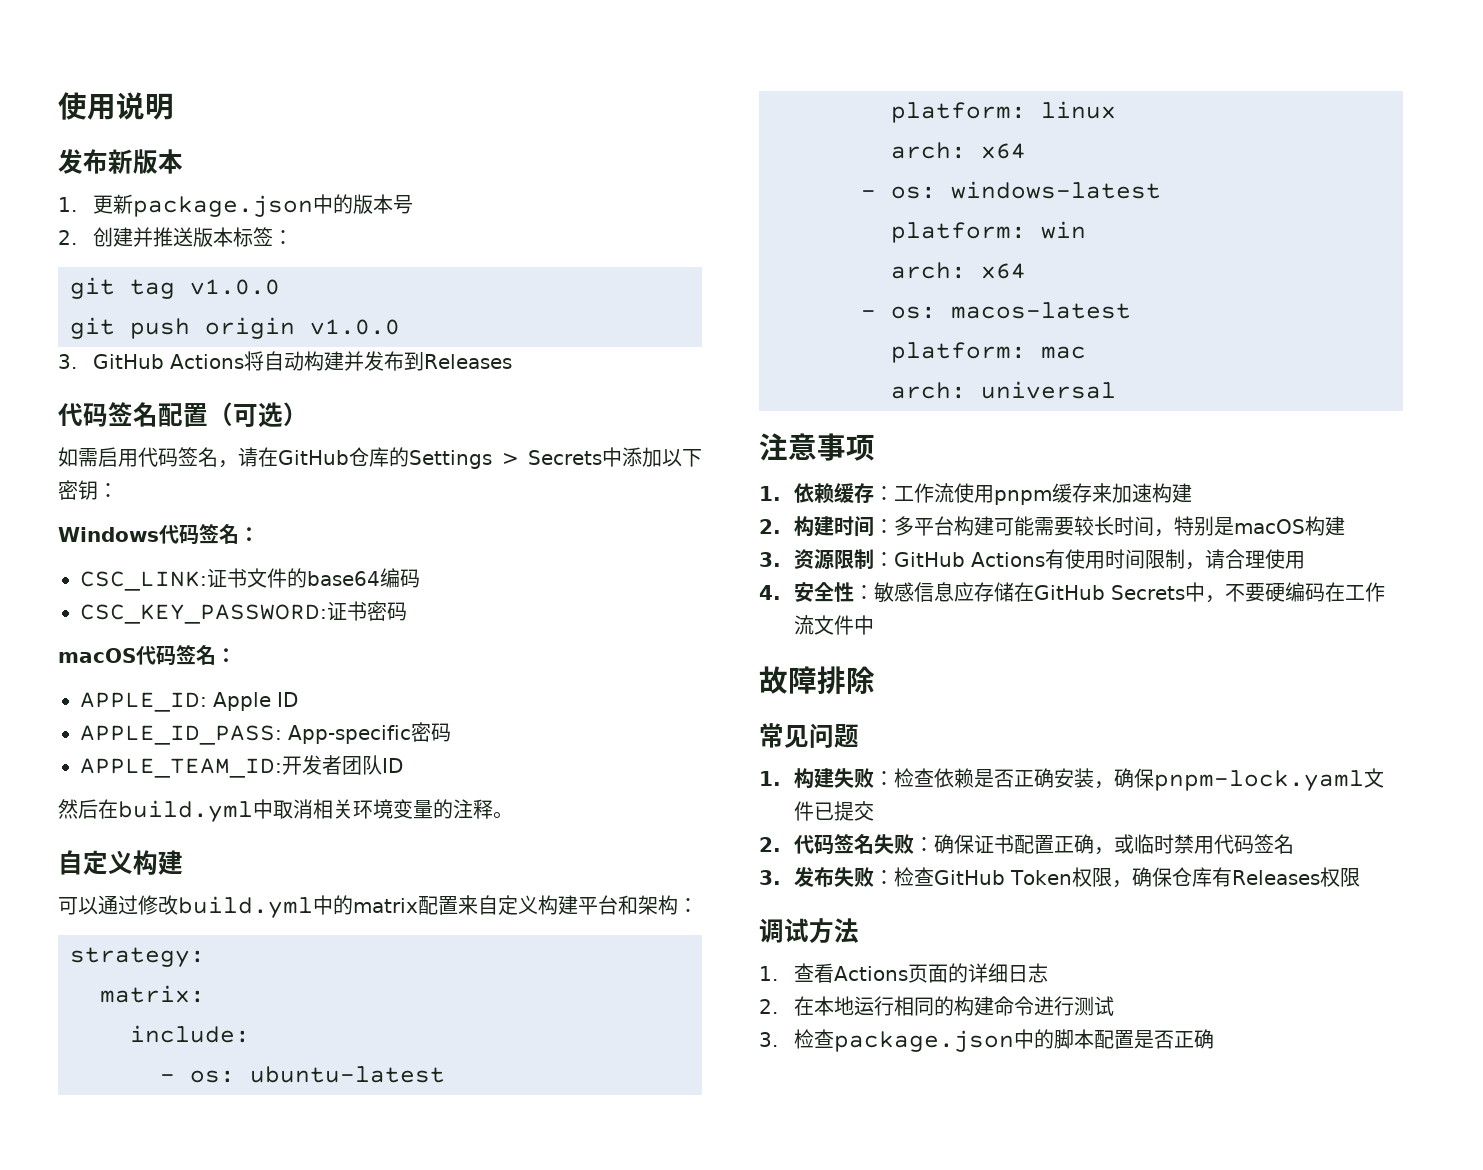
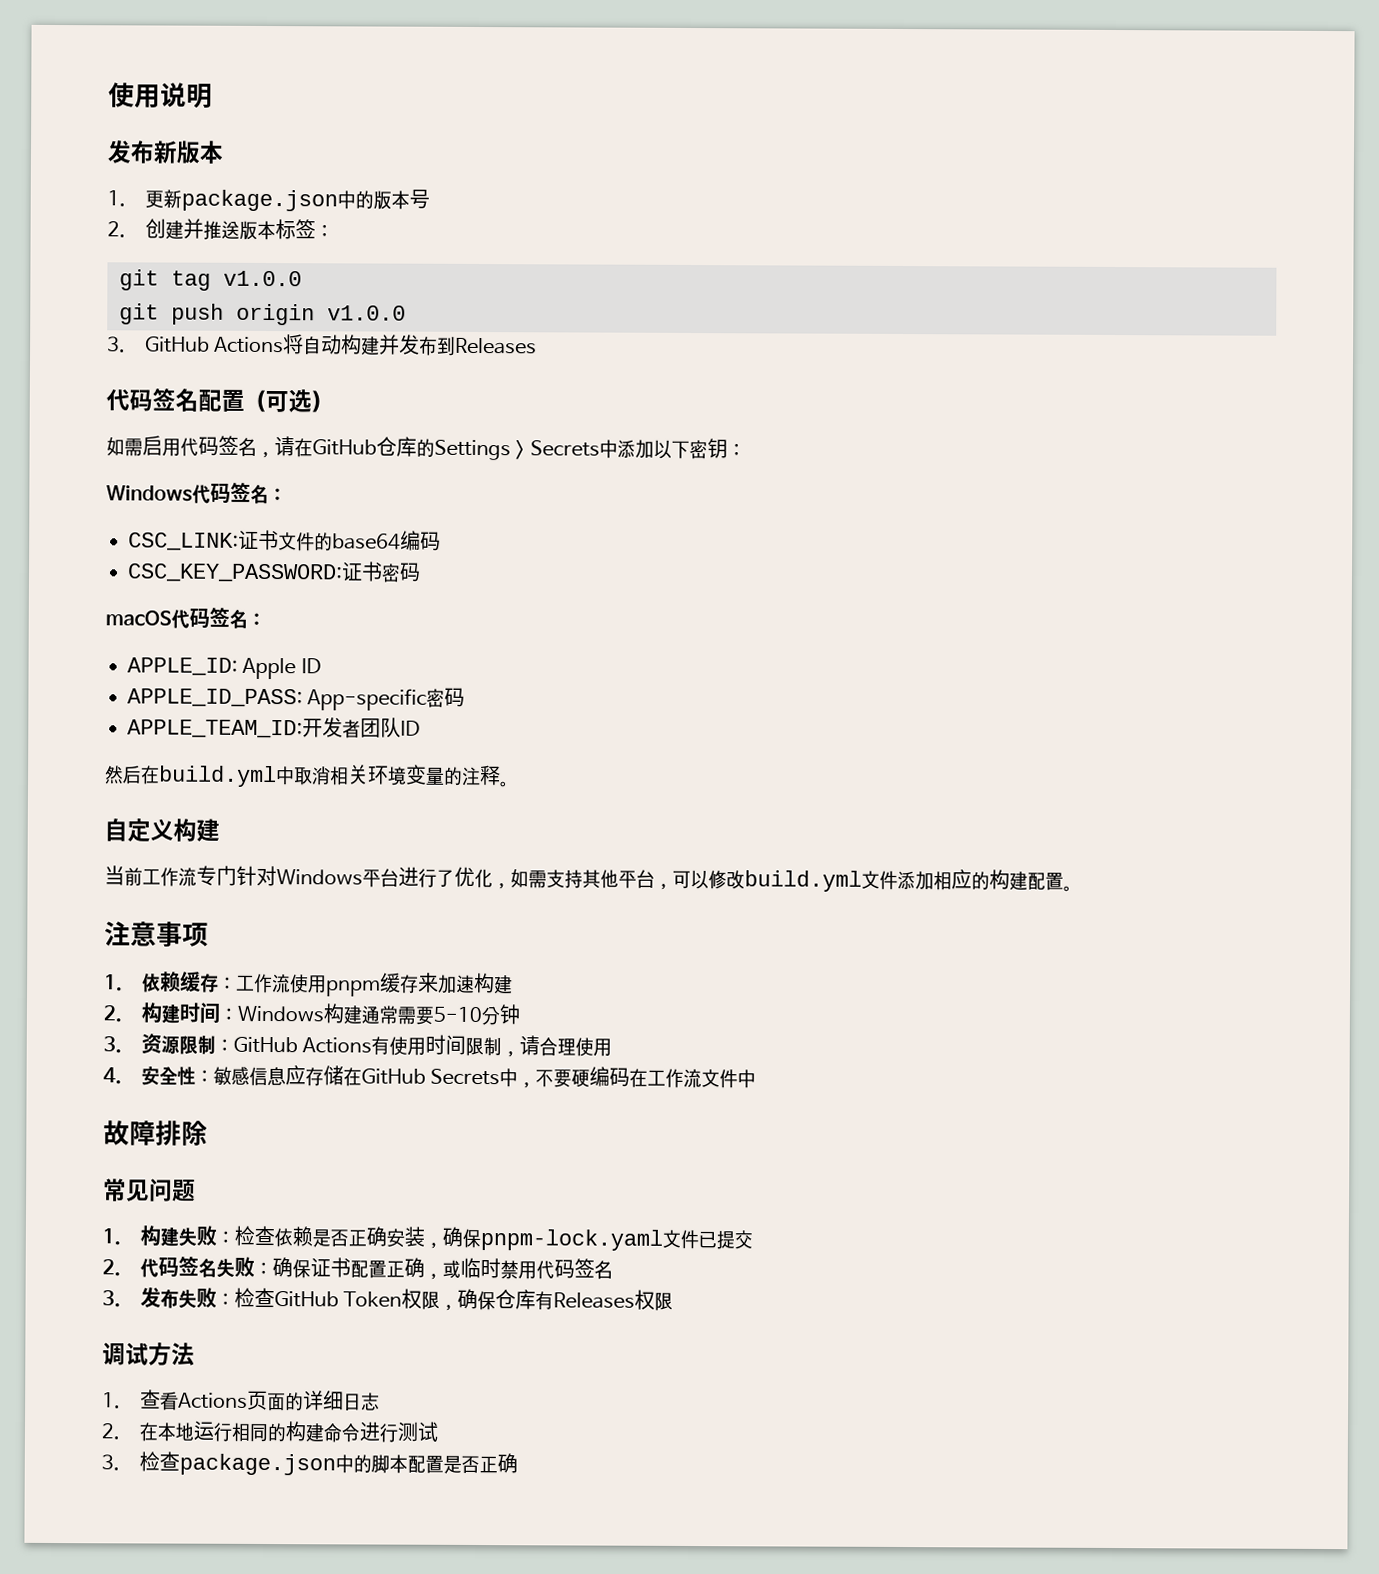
[58,895,698,918] [70,947,205,967] [100,985,205,1003] [130,1025,250,1043] [160,1066,445,1083] [891,101,1116,123] [891,142,1026,159] [861,181,1161,199] [891,221,1086,243] [891,262,1026,279] [861,302,1131,319] [891,342,1086,363] [891,381,1116,399] 可以通过修改build.yml中的matrix配置来自定义构建平台和架构： // strategy: // matrix: // include: // - os: ubuntu-latest // platform: linux // arch: x64 // - os: windows-latest // platform: win // arch: x64 // - os: macos-latest // platform: mac // arch: universal -> [104,865,1073,892] 当前工作流专门针对Windows平台进行了优化，如需支持其他平台，可以修改build.yml文件添加相应的构建配置。
[893,516,1345,537] 多平台构建可能需要较长时间，特别是macOS构建 -> [236,1003,520,1026] Windows构建通常需要5-10分钟

